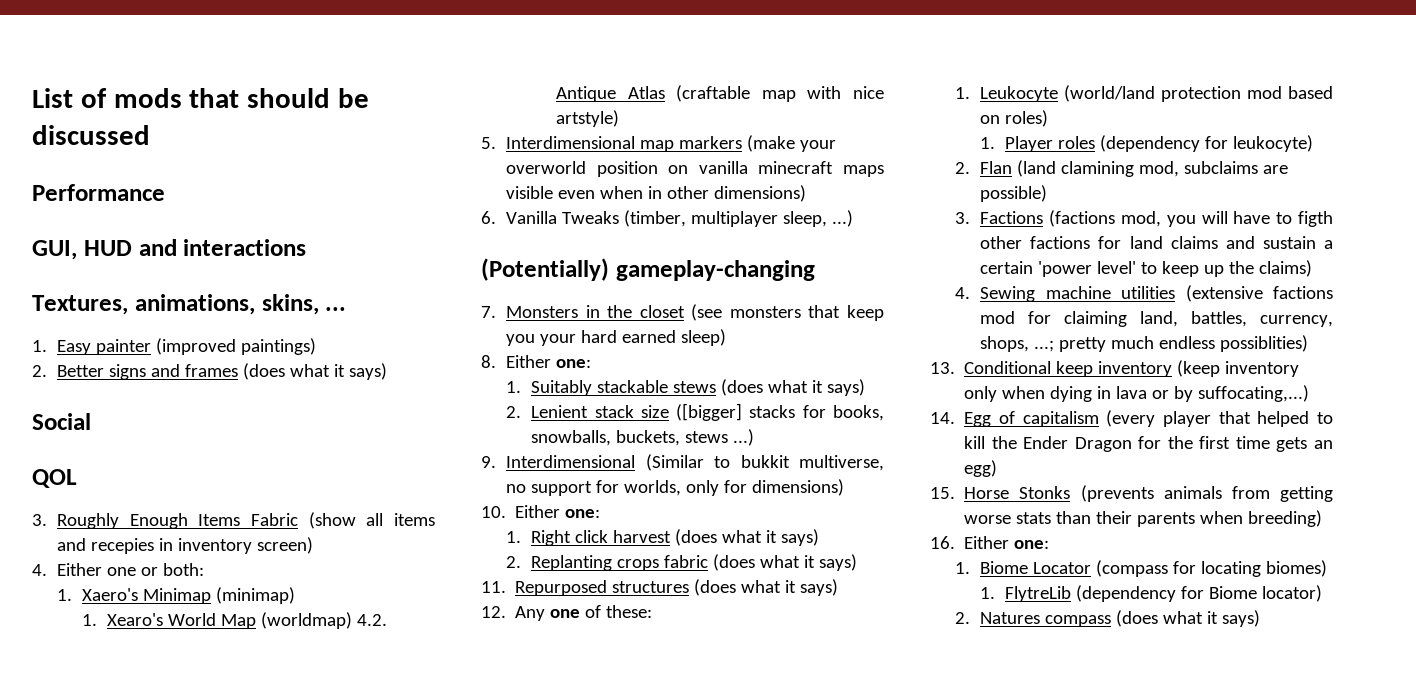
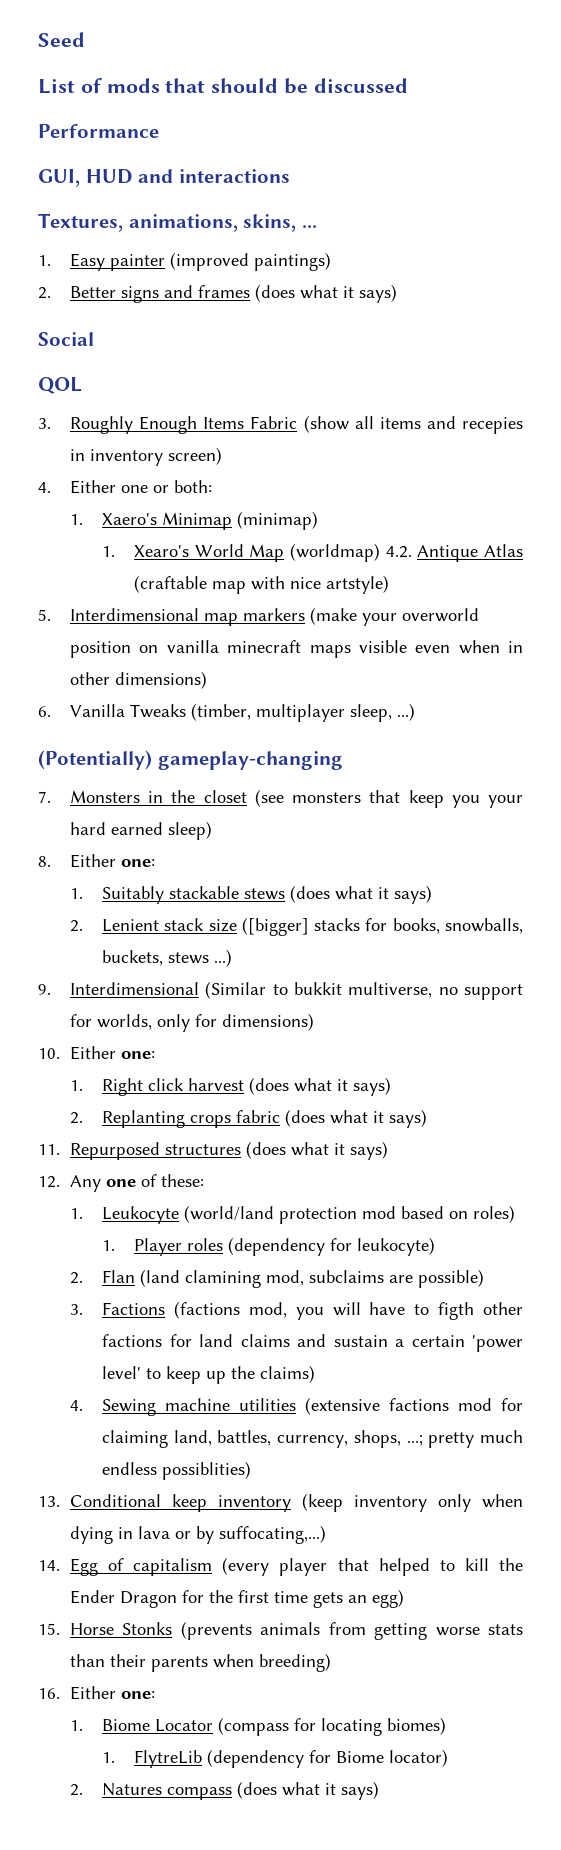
(32, 98) none -> [38,32,85,47] Seed //

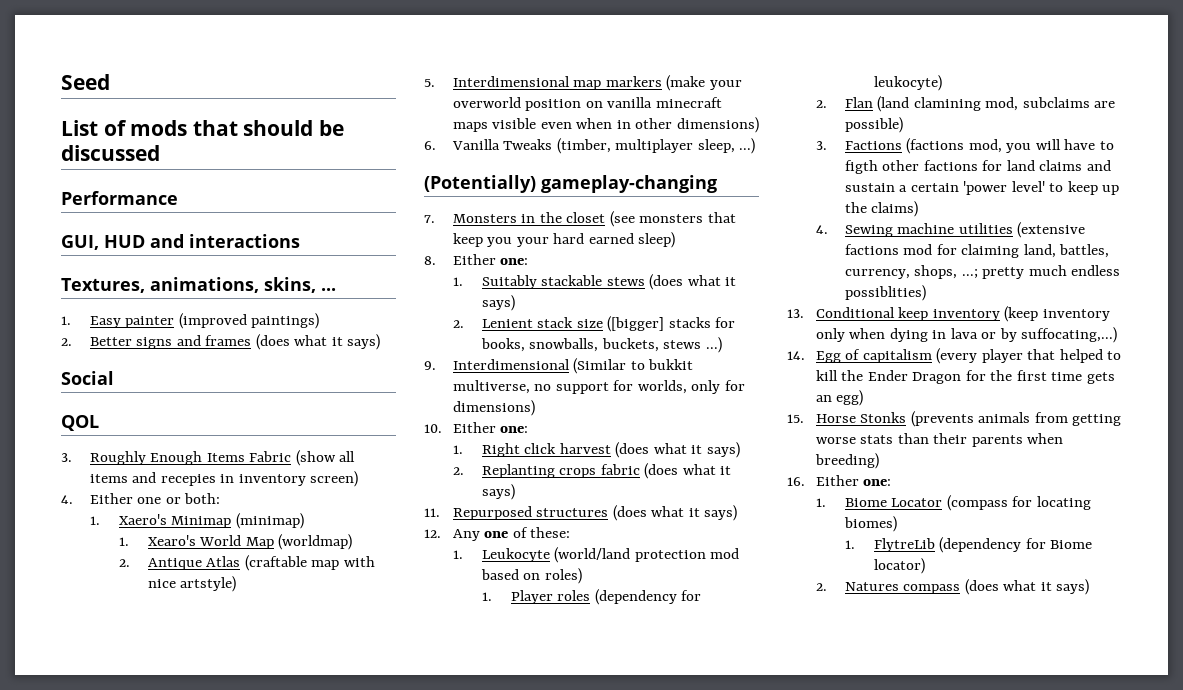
[385,546,412,558] 4.2. -> [118,559,130,567] // 2.

